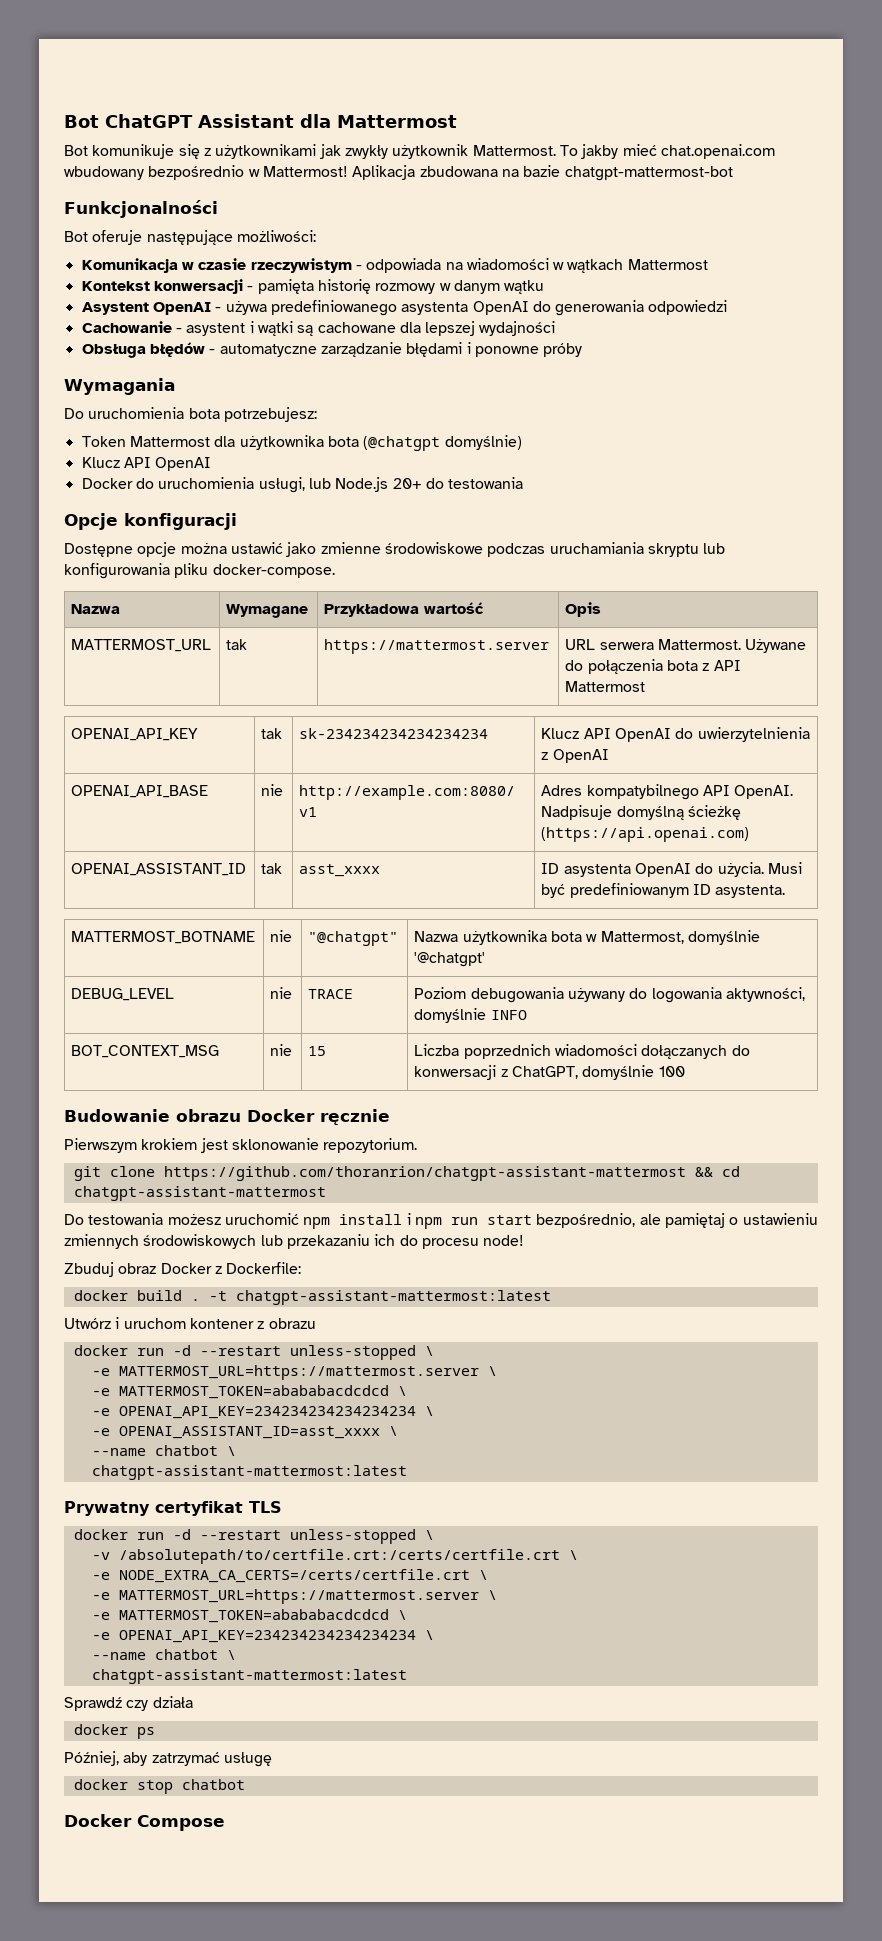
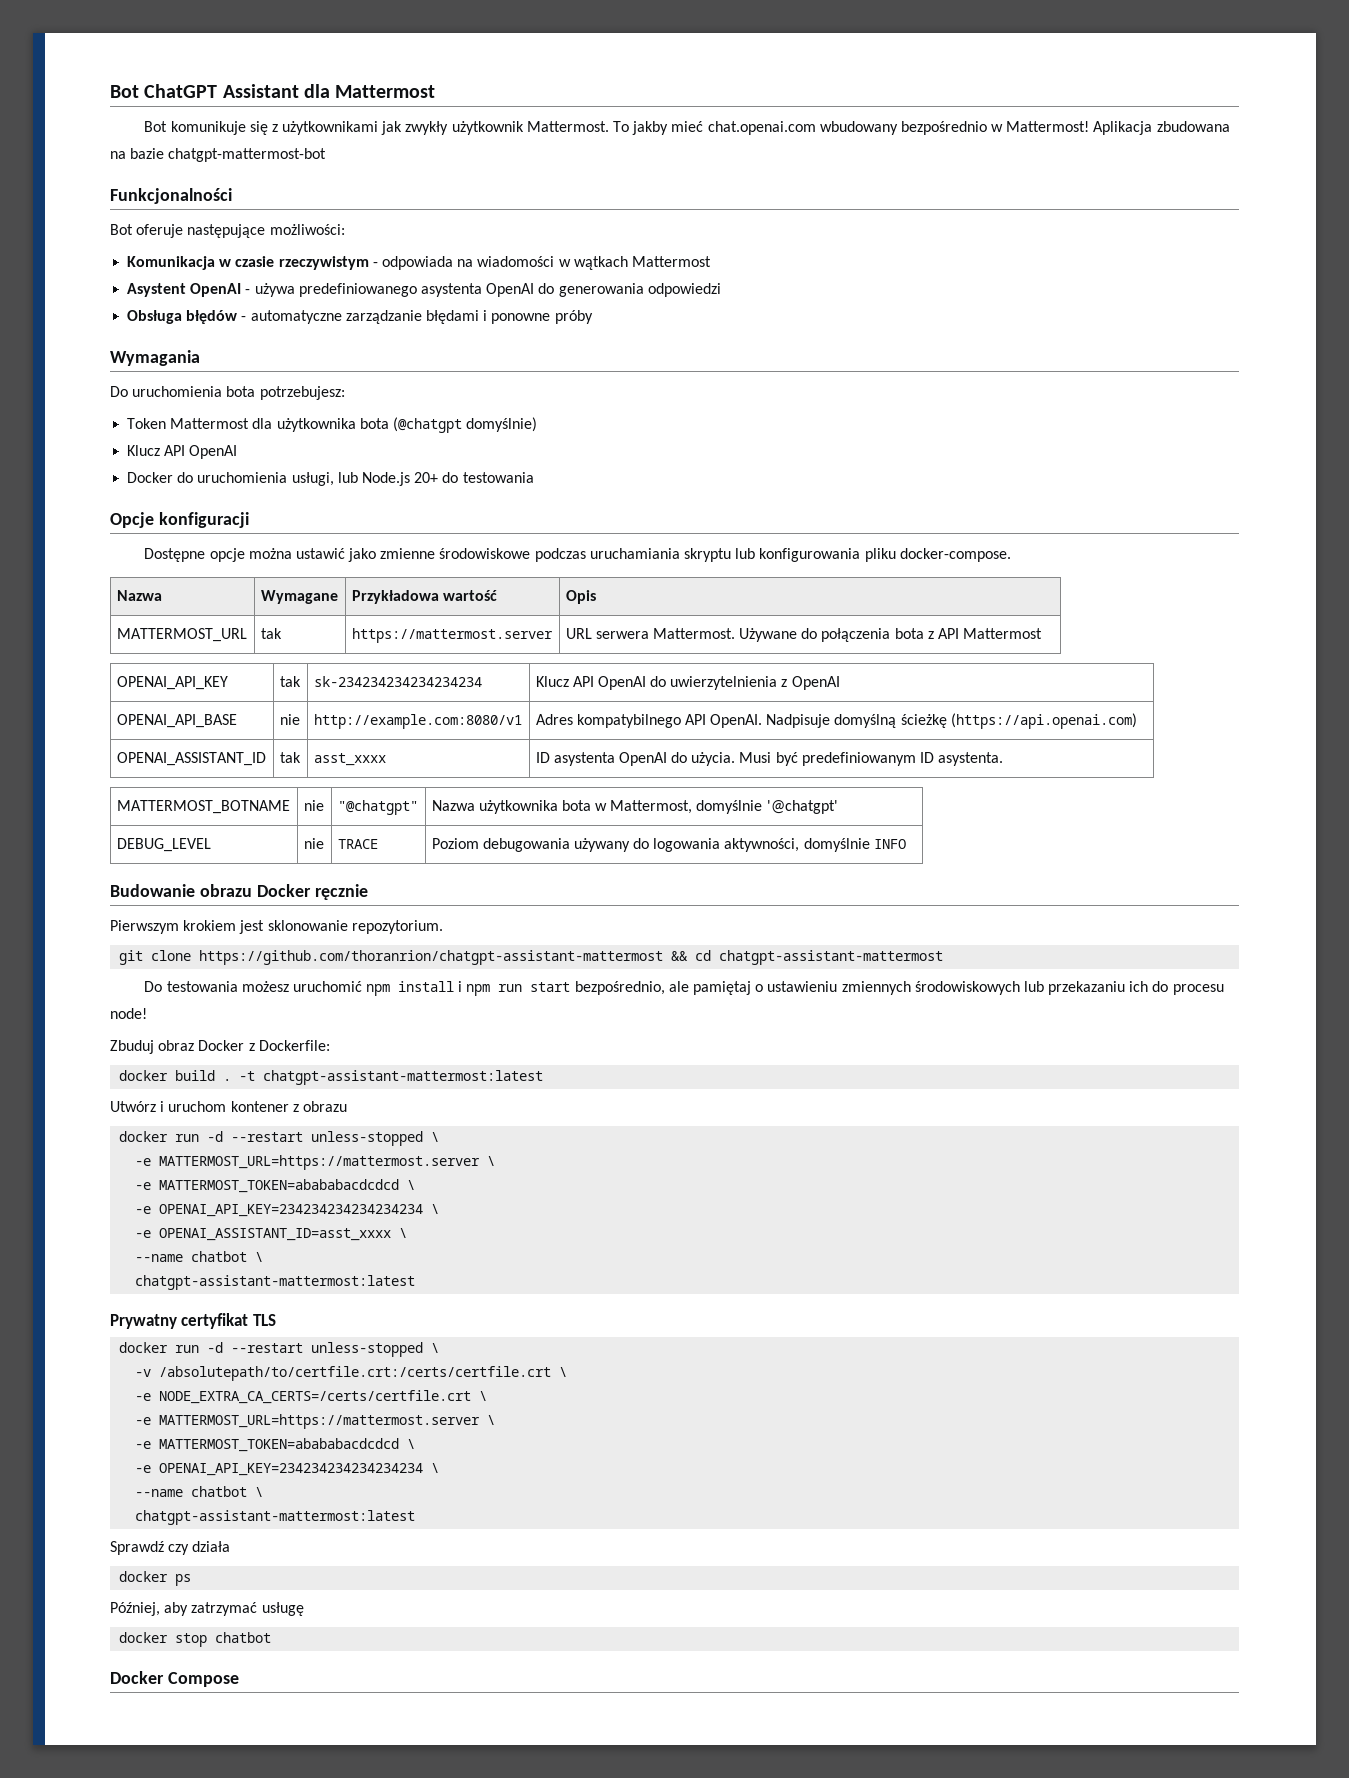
[81,279,545,294] // Kontekst konwersacji - pamięta historię rozmowy w danym wątku -> (711, 261) none
[81,321,556,336] // Cachowanie - asystent i wątki są cachowane dla lepszej wydajności -> (721, 290) none
[71,1045,220,1058] [270,1044,293,1056] [308,1046,327,1056] [414,1044,750,1059] [414,1065,685,1080] // BOT_CONTEXT_MSG | nie | 15 | Liczba poprzednich wiadomości dołączanych do konwersacji z ChatGPT, domyślnie 100 -> (906, 844) none

